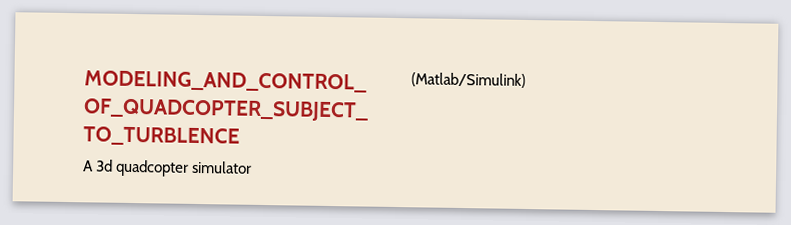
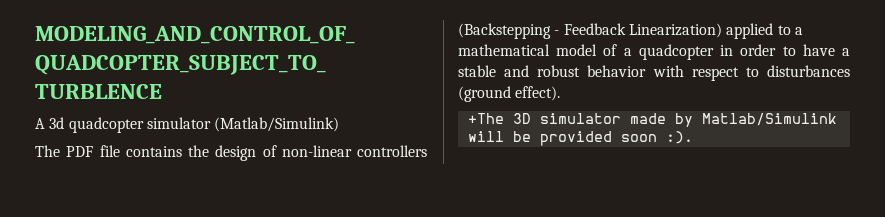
(526, 80) none -> [35,145,427,161] [458,23,803,39] [458,44,850,60] [458,65,850,81] [458,86,561,102] [467,113,837,127] [467,131,693,146] // The PDF file contains the design of non-linear controllers (Backstepping - Feedback Linearization) applied to a mathematical model of a quadcopter in order to have a stable and robust behavior with respect to disturbances (ground effect). // +The 3D simulator made by Matlab/Simulink will be provided soon :).

